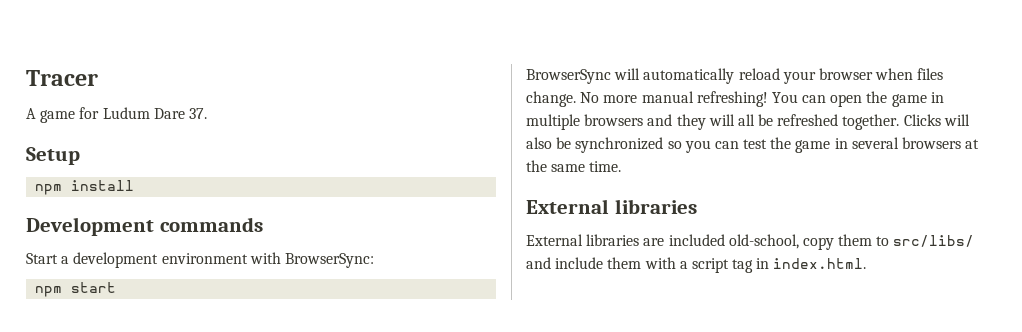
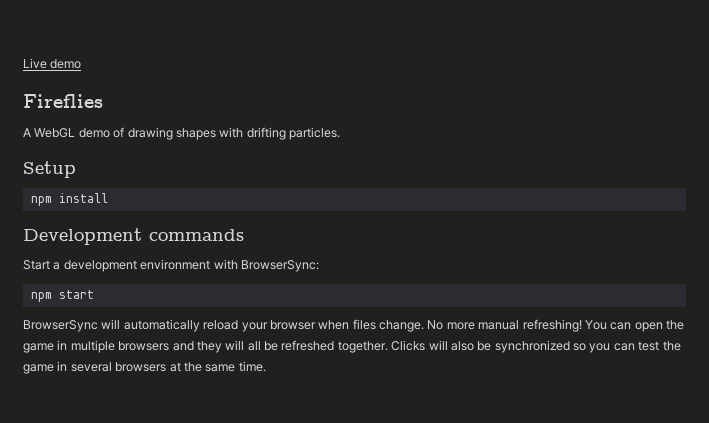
[26,70,98,86] [26,107,207,123] Tracer // A game for Ludum Dare 37. -> [23,58,82,69] [23,94,103,108] [23,127,340,140] Live demo // Fireflies // A WebGL demo of drawing shapes with drifting particles.
[526,199,697,214] [526,234,975,250] [526,257,867,273] // External libraries // External libraries are included old-school, copy them to src/libs/ and include them with a script tag in index.html. -> (266, 366) none

